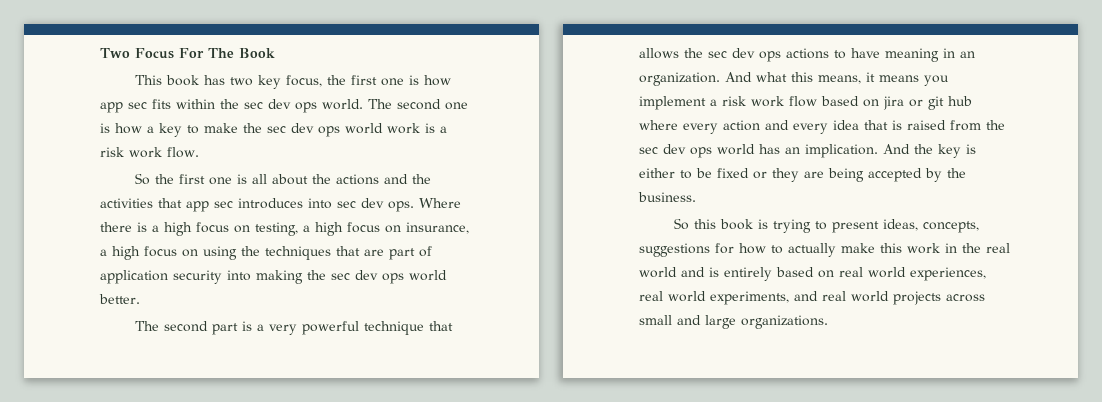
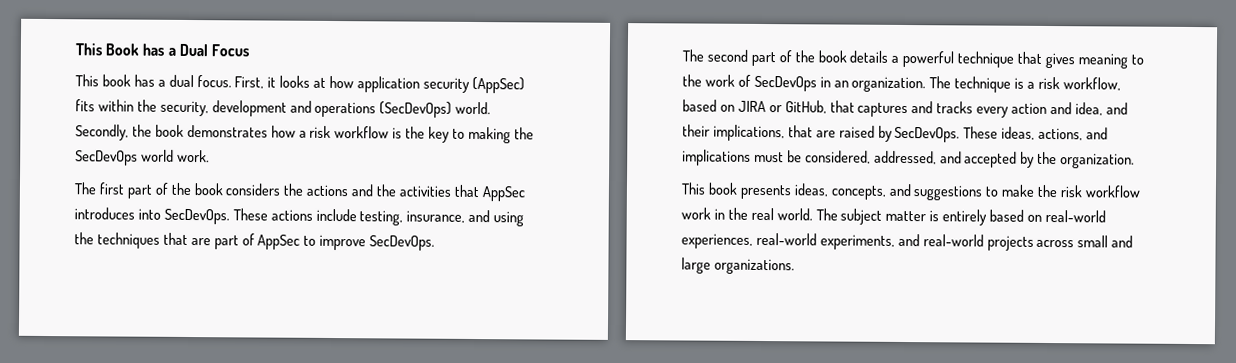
[100,48,275,59] [135,75,452,89] [100,99,468,113] [100,123,447,137] [100,147,199,158] [135,173,309,185] Two Focus For The Book // This book has two key focus, the first one is how app sec fits within the sec dev ops world. The second one is how a key to make the sec dev ops world work is a risk work flow. // So the first one is all about -> [75,43,249,57] [75,74,525,94] [75,99,492,118] [75,124,534,144] [75,149,210,166] [74,182,281,199] This Book has a Dual Focus // This book has a dual focus. First, it looks at how application security (AppSec) fits within the security, development and operations (SecDevOps) world. Secondly, the book demonstrates how a risk workflow is the key to making the SecDevOps world work. // The first part of the book considers
[186,198,461,212] [100,222,469,236] [100,246,198,260] app sec introduces into sec dev ops. Where there is a high focus on testing, a high focus on insurance, a high focus on -> [481,186,525,202] [74,207,491,226] AppSec introduces into SecDevOps. These actions include testing, insurance, and
[100,270,447,284] [99,294,140,304] [135,321,454,335] [639,48,975,62] [639,72,949,86] [639,96,972,110] [639,120,1005,134] [639,144,976,158] [639,168,966,182] [638,192,696,202] [674,218,980,233] [639,243,1010,257] [639,267,986,281] [639,291,889,305] application security into making the sec dev ops world better. // The second part is a very powerful technique that allows the sec dev ops actions to have meaning in an organization. And what this means, it means you implement a risk work flow based on jira or git hub where every action and every idea that is raised from the sec dev ops world has an implication. And the key is either to be fixed or they are being accepted by the business. // So this book is trying to present ideas, concepts, suggestions for how to actually make this work in the real world and is entirely based on real world experiences, real world experiments, and real world -> [257,234,436,251] [682,49,1144,69] [682,74,1121,93] [682,99,1128,118] [682,124,1109,143] [682,149,1136,169] [681,182,1141,201] [681,207,1106,226] [681,232,984,250] AppSec to improve SecDevOps. // The second part of the book details a powerful technique that gives meaning to the work of SecDevOps in an organization. The technique is a risk workflow, based on JIRA or GitHub, that captures and tracks every action and idea, and their implications, that are raised by SecDevOps. These ideas, actions, and implications must be considered, addressed, and accepted by the organization. // This book presents ideas, concepts, and suggestions to make the risk workflow work in the real world. The subject matter is entirely based on real-world experiences, real-world experiments, and real-world

